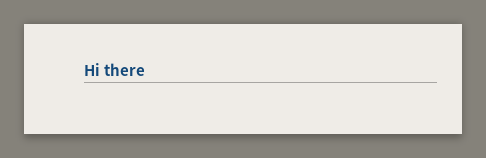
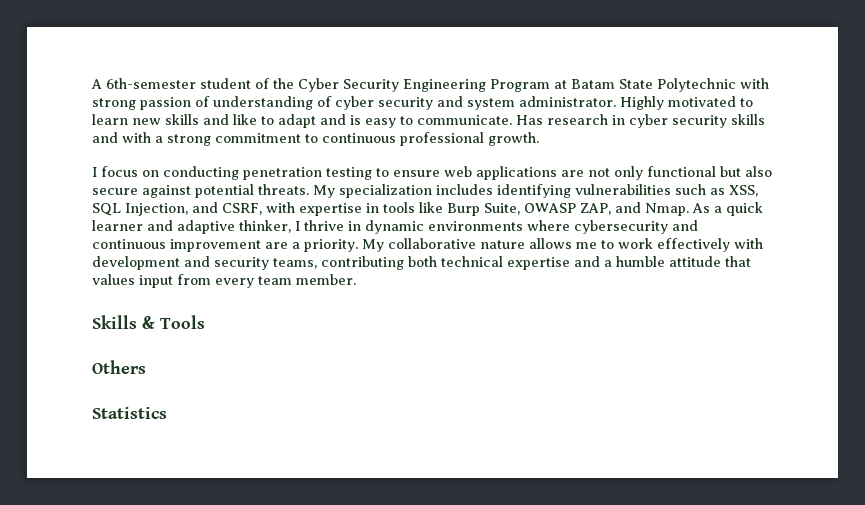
[84,63,146,76] Hi there -> [91,78,769,92] [92,96,753,110] [92,114,765,128] [92,132,539,146] [92,166,772,180] [92,184,758,198] [92,202,763,216] [92,220,698,234] [92,238,763,252] [92,256,751,270] [92,274,356,288] [92,315,205,329] [92,360,146,374] [92,407,167,419] A 6th-semester student of the Cyber Security Engineering Program at Batam State Polytechnic with strong passion of understanding of cyber security and system administrator. Highly motivated to learn new skills and like to adapt and is easy to communicate. Has research in cyber security skills and with a strong commitment to continuous professional growth. // I focus on conducting penetration testing to ensure web applications are not only functional but also secure against potential threats. My specialization includes identifying vulnerabilities such as XSS, SQL Injection, and CSRF, with expertise in tools like Burp Suite, OWASP ZAP, and Nmap. As a quick learner and adaptive thinker, I thrive in dynamic environments where cybersecurity and continuous improvement are a priority. My collaborative nature allows me to work effectively with development and security teams, contributing both technical expertise and a humble attitude that values input from every team member. // Skills & Tools // Others // Statistics

